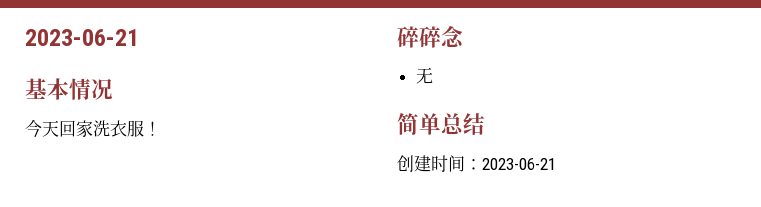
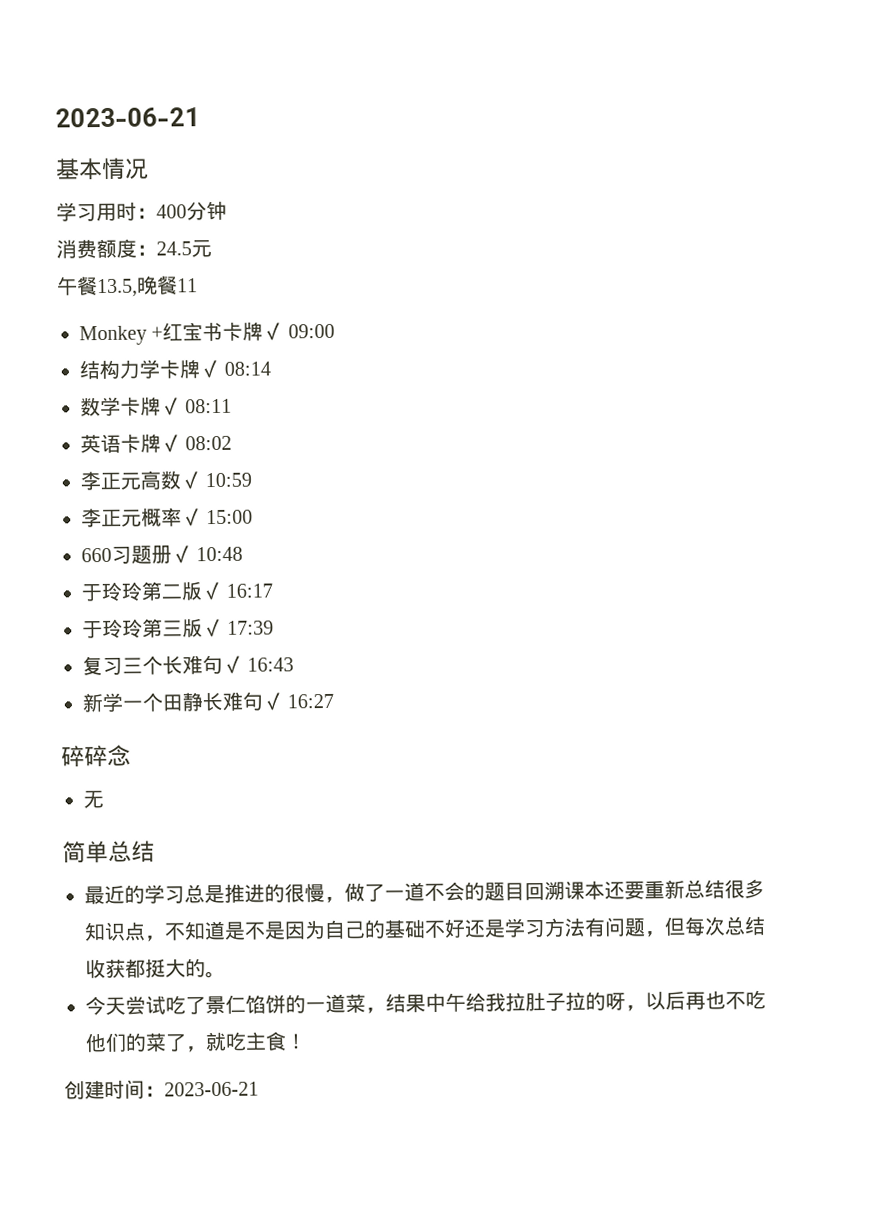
[25,119,161,138] [397,25,464,48] [415,67,433,84] [397,113,485,135] 今天回家洗衣服！ // 碎碎念 // 无 // 简单总结 -> [56,200,227,222] [56,238,212,259] [56,275,198,298] [79,321,335,346] [79,359,272,380] [80,396,233,417] [80,433,233,454] [80,470,253,491] [81,507,254,528] [81,545,244,564] [81,581,274,602] [82,618,275,639] [82,654,295,676] [82,691,335,713] [61,744,131,768] [83,790,104,809] [62,840,155,864] [84,879,765,905] [84,916,766,942] [85,958,226,979] [85,990,766,1016] [85,1031,307,1053] 学习用时：400分钟 // 消费额度：24.5元 // 午餐13.5,晚餐11 // Monkey +红宝书卡牌✓ 09:00 // 结构力学卡牌✓ 08:14 // 数学卡牌✓ 08:11 // 英语卡牌✓ 08:02 // 李正元高数✓ 10:59 // 李正元概率✓ 15:00 // 660习题册✓ 10:48 // 于玲玲第二版✓ 16:17 // 于玲玲第三版✓ 17:39 // 复习三个长难句✓ 16:43 // 新学一个田静长难句✓ 16:27 // 碎碎念 // 无 // 简单总结 // 最近的学习总是推进的很慢，做了一道不会的题目回溯课本还要重新总结很多知识点，不知道是不是因为自己的基础不好还是学习方法有问题，但每次总结收获都挺大的。 // 今天尝试吃了景仁馅饼的一道菜，结果中午给我拉肚子拉的呀，以后再也不吃他们的菜了，就吃主食！

